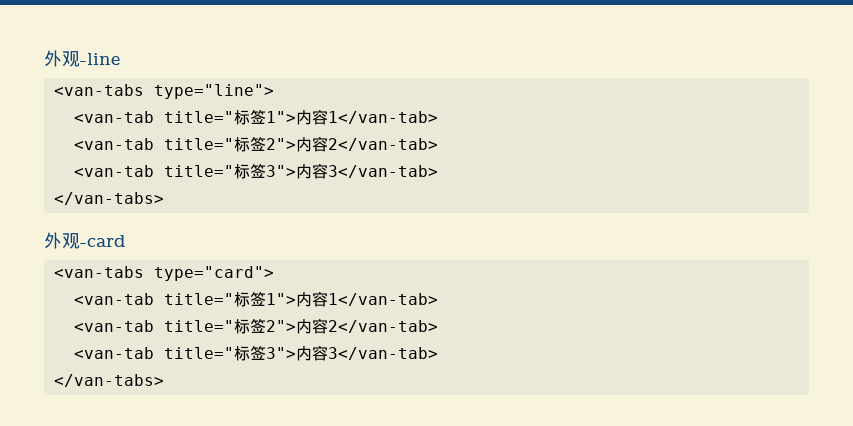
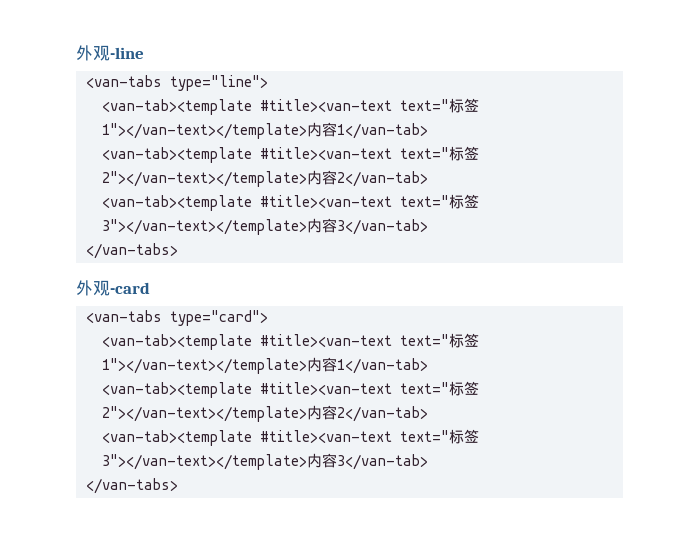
[74,109,439,125] [74,136,439,152] [74,163,297,179] <van-tab title="标签1">内容1</van-tab> // <van-tab title="标签2">内容2</van-tab> // <van-tab title="标签3"> -> [101,98,479,115] [101,122,428,139] [101,146,479,163] [101,170,428,187] [101,194,479,211] [101,219,307,235] <van-tab><template #title><van-text text="标签1"></van-text></template>内容1</van-tab> // <van-tab><template #title><van-text text="标签2"></van-text></template>内容2</van-tab> // <van-tab><template #title><van-text text="标签3"></van-text></template>
[74,291,439,307] [74,318,439,334] [74,345,297,361] <van-tab title="标签1">内容1</van-tab> // <van-tab title="标签2">内容2</van-tab> // <van-tab title="标签3"> -> [101,333,479,350] [101,357,428,374] [101,381,479,398] [101,405,428,422] [101,429,479,446] [101,454,307,470] <van-tab><template #title><van-text text="标签1"></van-text></template>内容1</van-tab> // <van-tab><template #title><van-text text="标签2"></van-text></template>内容2</van-tab> // <van-tab><template #title><van-text text="标签3"></van-text></template>

